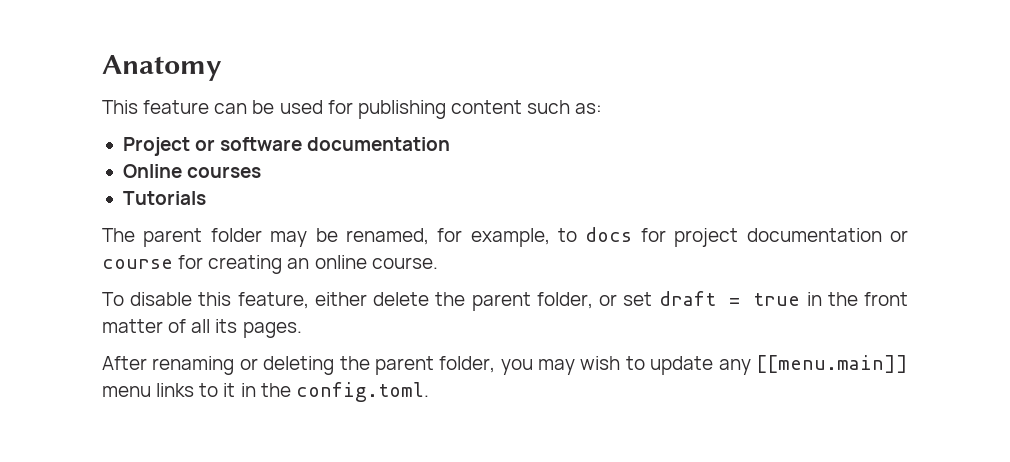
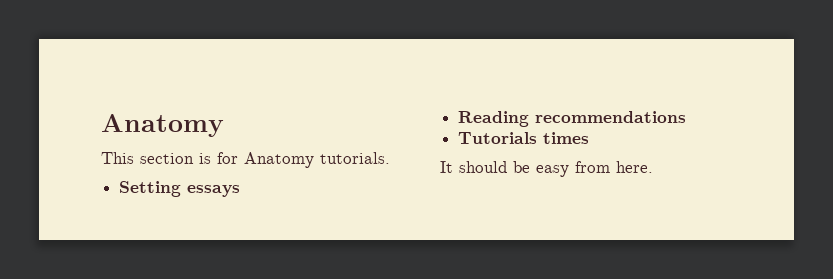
[143,100,603,119] [122,137,451,156] [122,164,262,178] [122,191,206,205] [102,227,908,247] [102,255,438,274] [102,291,908,311] [102,319,302,338] [102,355,908,375] [102,382,429,402] feature can be used for publishing content such as: // Project or software documentation // Online courses // Tutorials // The parent folder may be renamed, for example, to docs for project documentation or course for creating an online course. // To disable this feature, either delete the parent folder, or set draft = true in the front matter of all its pages. // After renaming or deleting the parent folder, you may wish to update any [[menu.main]] menu links to it in the config.toml. -> [140,152,390,168] [119,181,241,197] [458,111,687,127] [458,132,590,144] [440,161,653,177] section is for Anatomy tutorials. // Setting essays // Reading recommendations // Tutorials times // It should be easy from here.

